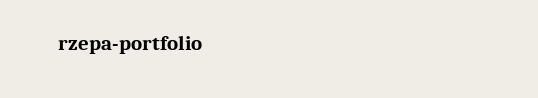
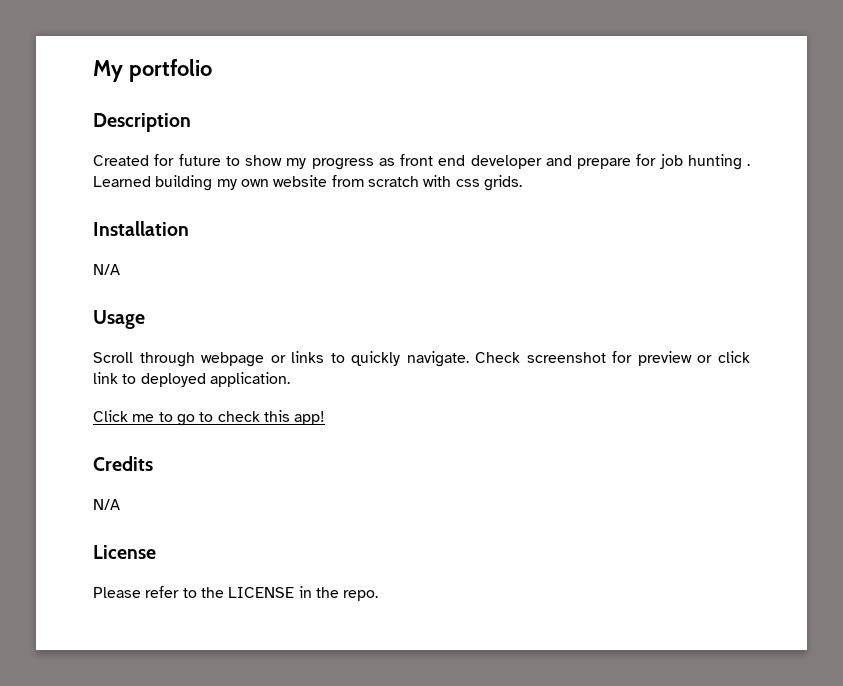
[58,35,202,54] rzepa-portfolio -> [93,59,212,82] [93,113,191,132] [93,154,750,170] [93,175,522,191] [93,221,189,236] [93,264,120,275] [93,310,145,329] [93,351,751,367] [93,372,290,387] [93,410,326,426] [93,456,153,471] [93,499,120,510] [93,545,156,559] [93,586,379,601] My portfolio // Description // Created for future to show my progress as front end developer and prepare for job hunting . Learned building my own website from scratch with css grids. // Installation // N/A // Usage // Scroll through webpage or links to quickly navigate. Check screenshot for preview or click link to deployed application. // Click me to go to check this app! // Credits // N/A // License // Please refer to the LICENSE in the repo.

